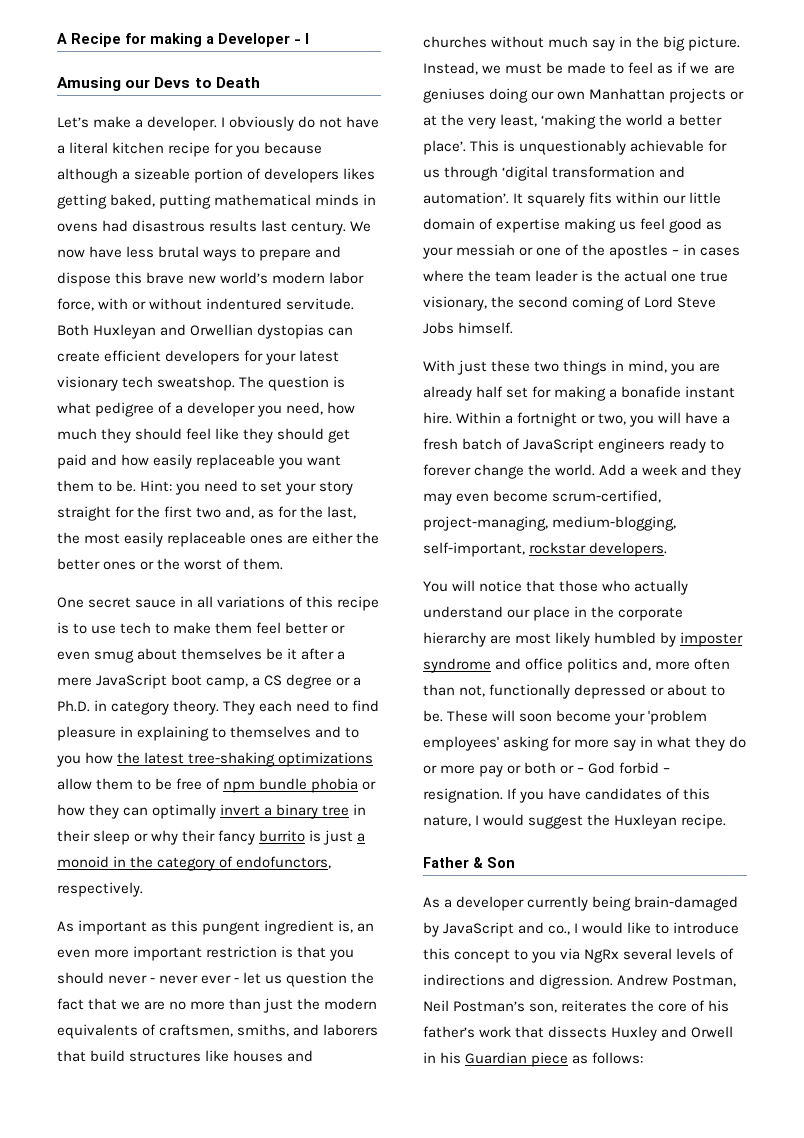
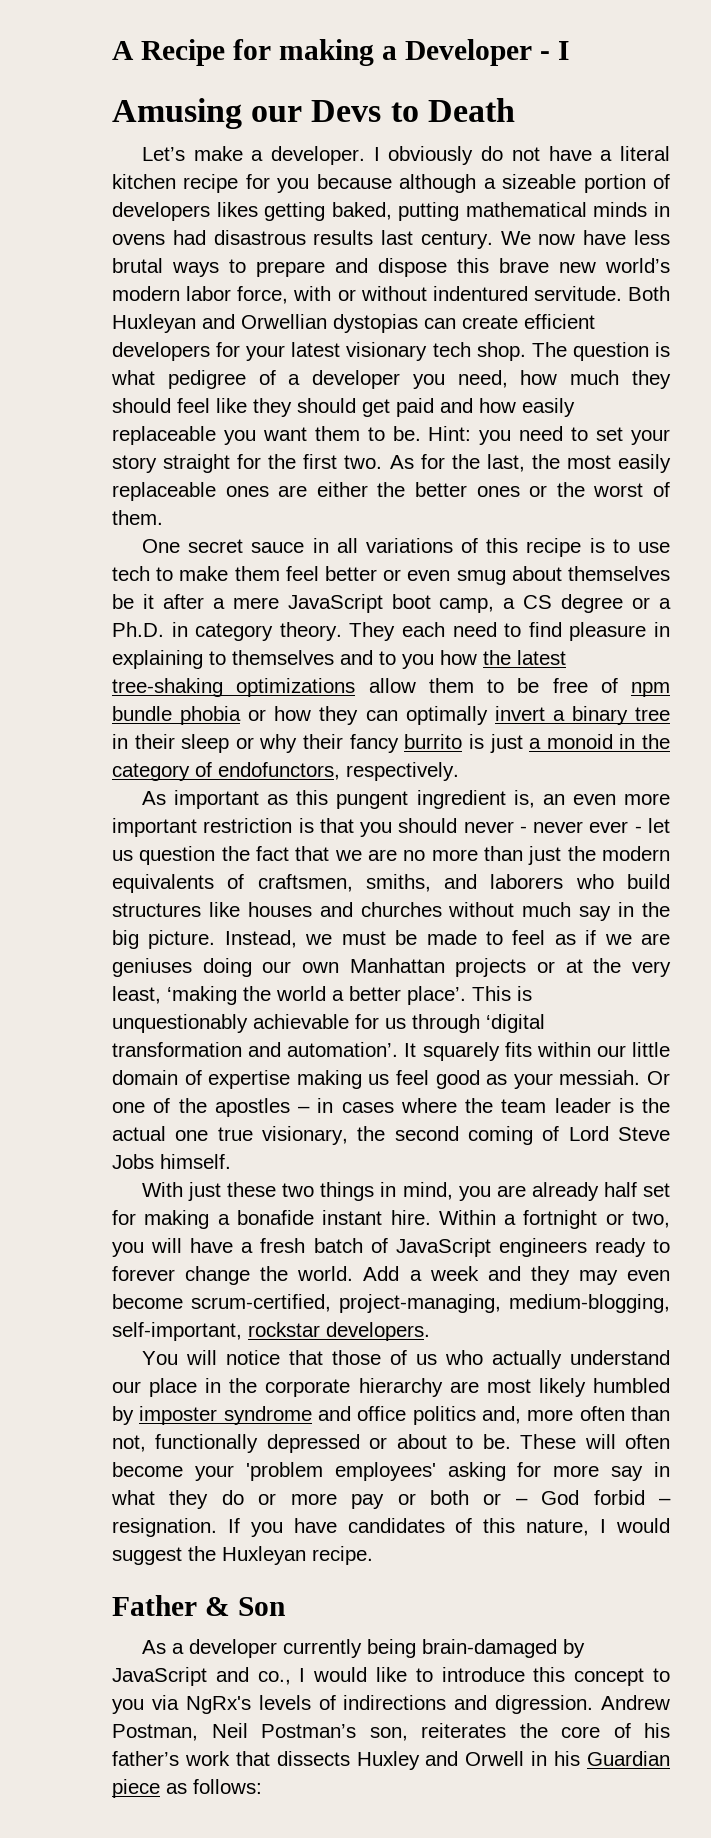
[157,376,236,391] sweatshop. -> [476,342,526,361] shop.
[196,506,275,519] two and, as -> [344,455,414,469] two. As
[57,1050,86,1062] that -> [575,874,614,889] who
[456,244,534,256] messiah or -> [559,1070,671,1085] messiah. Or
(599, 586) none -> [389,1350,437,1365] of us
[519,713,553,722] soon -> [625,1434,671,1449] often
[584,948,673,963] NgRx several -> [185,1696,251,1714] NgRx's

